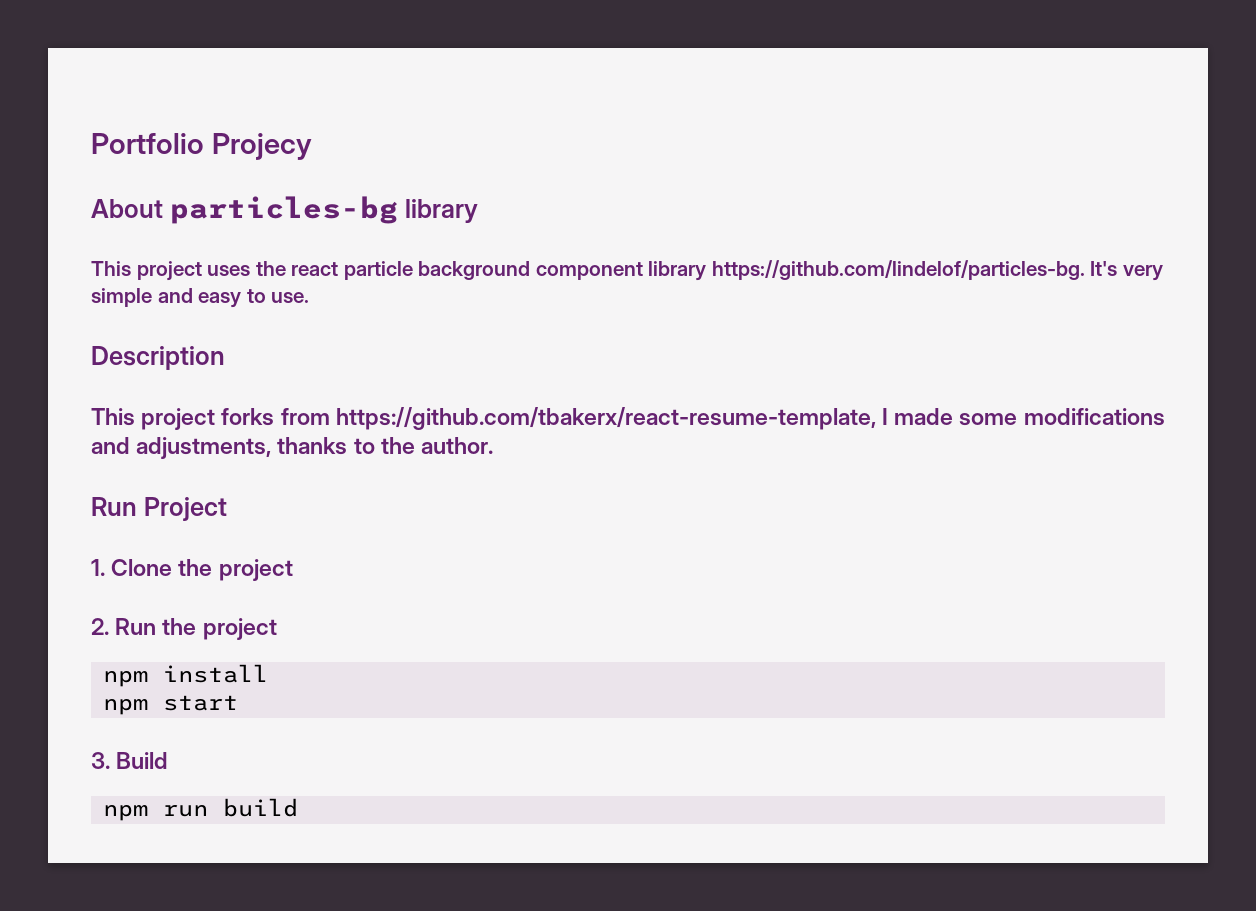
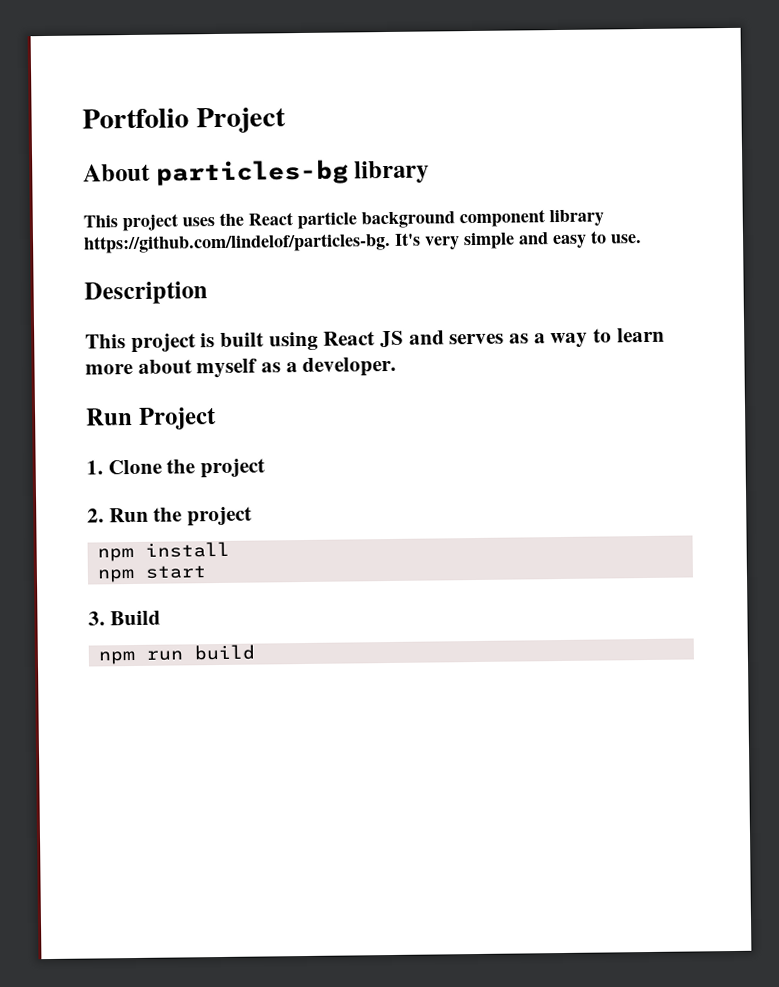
[211,133,312,160] Projecy -> [195,107,286,134] Project
[291,262,339,276] react -> [248,212,293,226] React
[221,407,1165,430] [91,437,494,459] forks from https://github.com/tbakerx/react-resume-template, I made some modifications and adjustments, thanks to the author. -> [200,327,665,351] [85,356,397,379] is built using React JS and serves as a way to learn more about myself as a developer.

